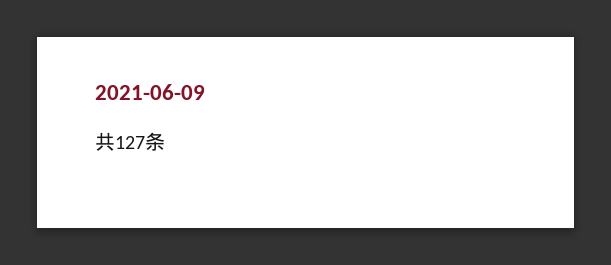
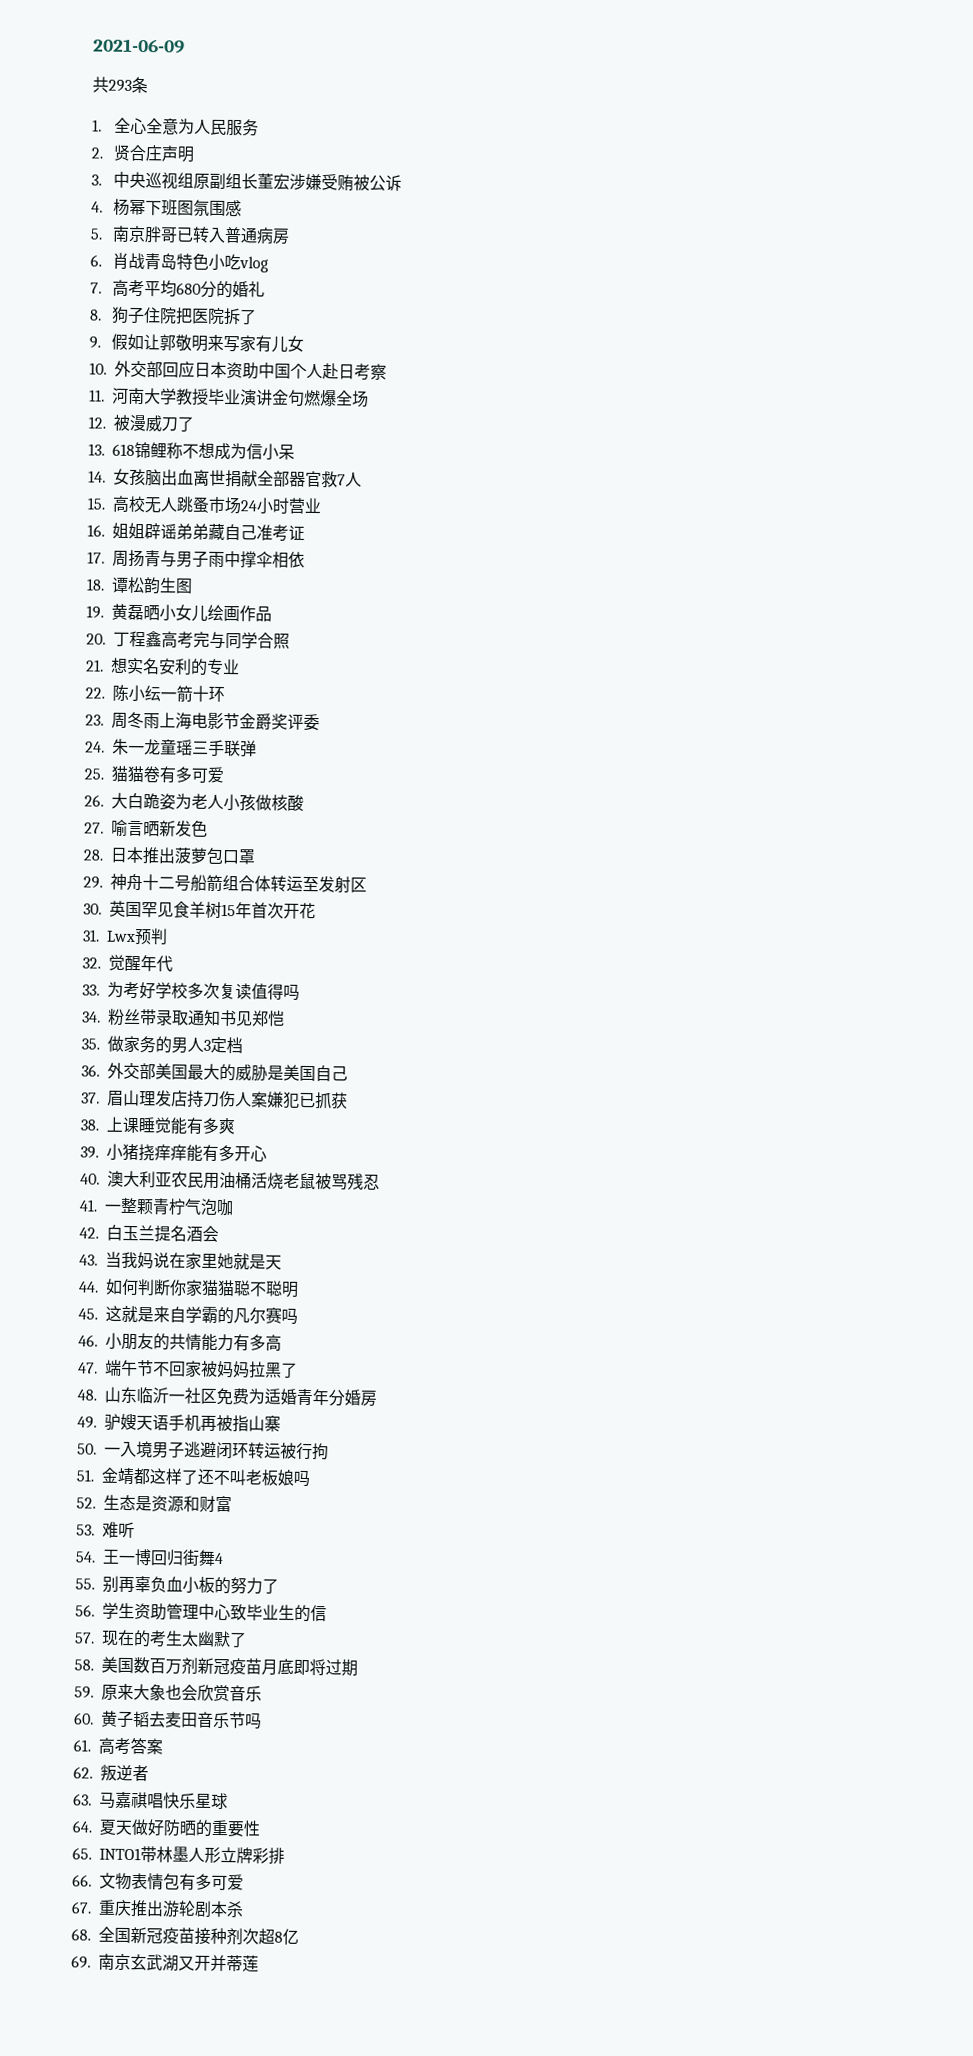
[115,136,145,149] 127 -> [108,79,132,92] 293
(165, 141) none -> [92,117,259,137] [91,144,194,163] [91,171,402,191] [91,198,242,217] [90,225,290,245] [90,252,269,273] [90,279,265,299] [90,306,257,326] [89,333,304,353] [89,360,387,381] [89,387,369,408] [88,414,194,432] [88,441,295,461] [88,468,362,488] [87,495,322,515] [87,522,305,542] [87,549,305,568] [86,576,193,595] [86,603,272,622] [86,630,290,650] [86,657,240,676] [85,684,225,703] [85,711,320,731] [85,738,257,758] [84,765,224,784] [84,792,304,812] [84,818,208,837] [83,846,256,865] [83,873,367,894] [83,900,316,920] [82,928,168,946] [82,954,173,973] [82,981,300,1001] [82,1008,285,1027] [81,1035,243,1054] [81,1062,348,1082] [81,1089,348,1110] [80,1116,235,1135] [80,1143,267,1162] [80,1170,380,1191] [79,1197,234,1217] [79,1224,219,1243] [79,1251,282,1270] [78,1278,299,1298] [78,1305,298,1325] [78,1332,282,1352] [78,1359,298,1379] [77,1386,377,1407] [77,1413,281,1433] [77,1441,329,1461] [76,1467,310,1488] [76,1494,232,1513] [76,1521,135,1539] [75,1549,224,1566] [75,1575,279,1595] [75,1602,327,1623] [74,1629,247,1648] [74,1656,358,1677] [74,1683,262,1702] [74,1710,262,1730] [73,1737,163,1756] [73,1764,149,1782] [73,1791,228,1810] [72,1819,260,1838] [72,1846,285,1865] [72,1872,244,1891] [71,1899,244,1918] [71,1926,299,1946] [71,1953,259,1973] // 1.全心全意为人民服务 // 2.贤合庄声明 // 3.中央巡视组原副组长董宏涉嫌受贿被公诉 // 4.杨幂下班图氛围感 // 5.南京胖哥已转入普通病房 // 6.肖战青岛特色小吃vlog // 7.高考平均680分的婚礼 // 8.狗子住院把医院拆了 // 9.假如让郭敬明来写家有儿女 // 10.外交部回应日本资助中国个人赴日考察 // 11.河南大学教授毕业演讲金句燃爆全场 // 12.被漫威刀了 // 13. 618锦鲤称不想成为信小呆 // 14.女孩脑出血离世捐献全部器官救7人 // 15.高校无人跳蚤市场24小时营业 // 16.姐姐辟谣弟弟藏自己准考证 // 17.周扬青与男子雨中撑伞相依 // 18.谭松韵生图 // 19.黄磊晒小女儿绘画作品 // 20.丁程鑫高考完与同学合照 // 21.想实名安利的专业 // 22.陈小纭一箭十环 // 23.周冬雨上海电影节金爵奖评委 // 24.朱一龙童瑶三手联弹 // 25.猫猫卷有多可爱 // 26.大白跪姿为老人小孩做核酸 // 27.喻言晒新发色 // 28.日本推出菠萝包口罩 // 29.神舟十二号船箭组合体转运至发射区 // 30.英国罕见食羊树15年首次开花 // 31. Lwx预判 // 32.觉醒年代 // 33.为考好学校多次复读值得吗 // 34.粉丝带录取通知书见郑恺 // 35.做家务的男人3定档 // 36.外交部美国最大的威胁是美国自己 // 37.眉山理发店持刀伤人案嫌犯已抓获 // 38.上课睡觉能有多爽 // 39.小猪挠痒痒能有多开心 // 40.澳大利亚农民用油桶活烧老鼠被骂残忍 // 41.一整颗青柠气泡咖 // 42.白玉兰提名酒会 // 43.当我妈说在家里她就是天 // 44.如何判断你家猫猫聪不聪明 // 45.这就是来自学霸的凡尔赛吗 // 46.小朋友的共情能力有多高 // 47.端午节不回家被妈妈拉黑了 // 48.山东临沂一社区免费为适婚青年分婚房 // 49.驴嫂天语手机再被指山寨 // 50.一入境男子逃避闭环转运被行拘 // 51.金靖都这样了还不叫老板娘吗 // 52.生态是资源和财富 // 53.难听 // 54.王一博回归街舞4 // 55.别再辜负血小板的努力了 // 56.学生资助管理中心致毕业生的信 // 57.现在的考生太幽默了 // 58.美国数百万剂新冠疫苗月底即将过期 // 59.原来大象也会欣赏音乐 // 60.黄子韬去麦田音乐节吗 // 61.高考答案 // 62.叛逆者 // 63.马嘉祺唱快乐星球 // 64.夏天做好防晒的重要性 // 65. INTO1带林墨人形立牌彩排 // 66.文物表情包有多可爱 // 67.重庆推出游轮剧本杀 // 68.全国新冠疫苗接种剂次超8亿 // 69.南京玄武湖又开并蒂莲

